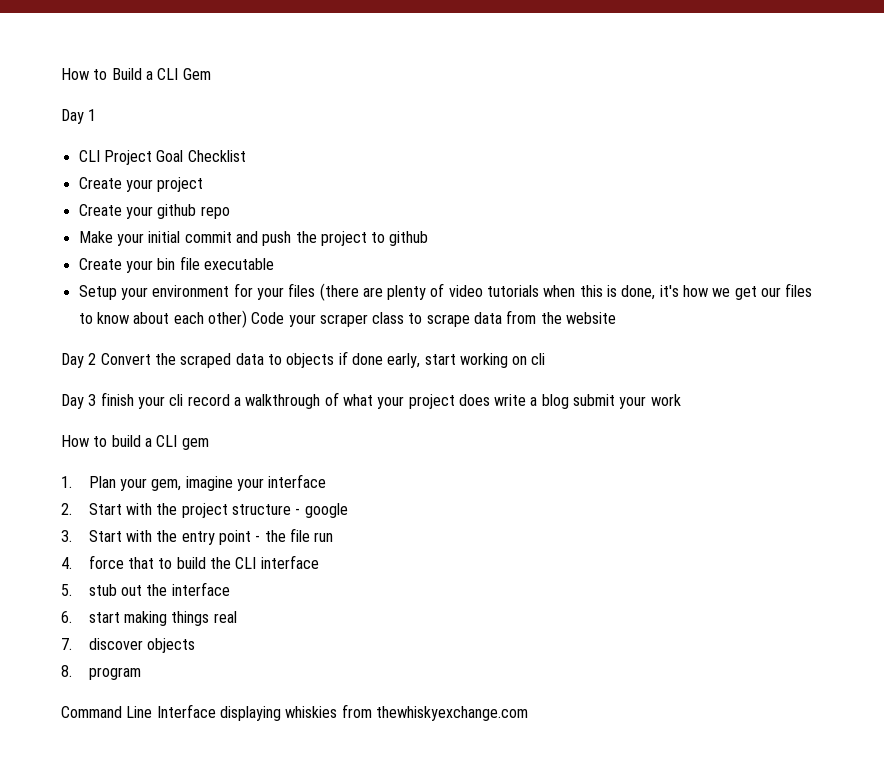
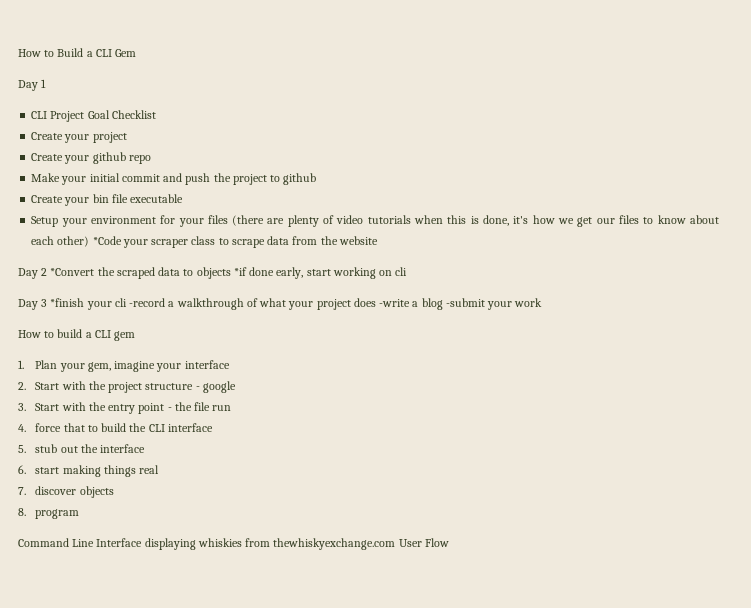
[251,312,285,324] Code -> [92,236,122,245] *Code
[100,353,151,365] Convert -> [50,268,95,276] *Convert
[338,351,348,365] if -> [233,267,247,276] *if
[100,392,134,406] finish -> [50,298,85,307] *finish
[187,394,230,406] record -> [129,298,166,307] -record
[494,394,527,406] write -> [379,299,411,307] -write
[573,394,616,406] submit -> [445,298,485,307] -submit
(528, 713) none -> [398,538,449,547] User Flow

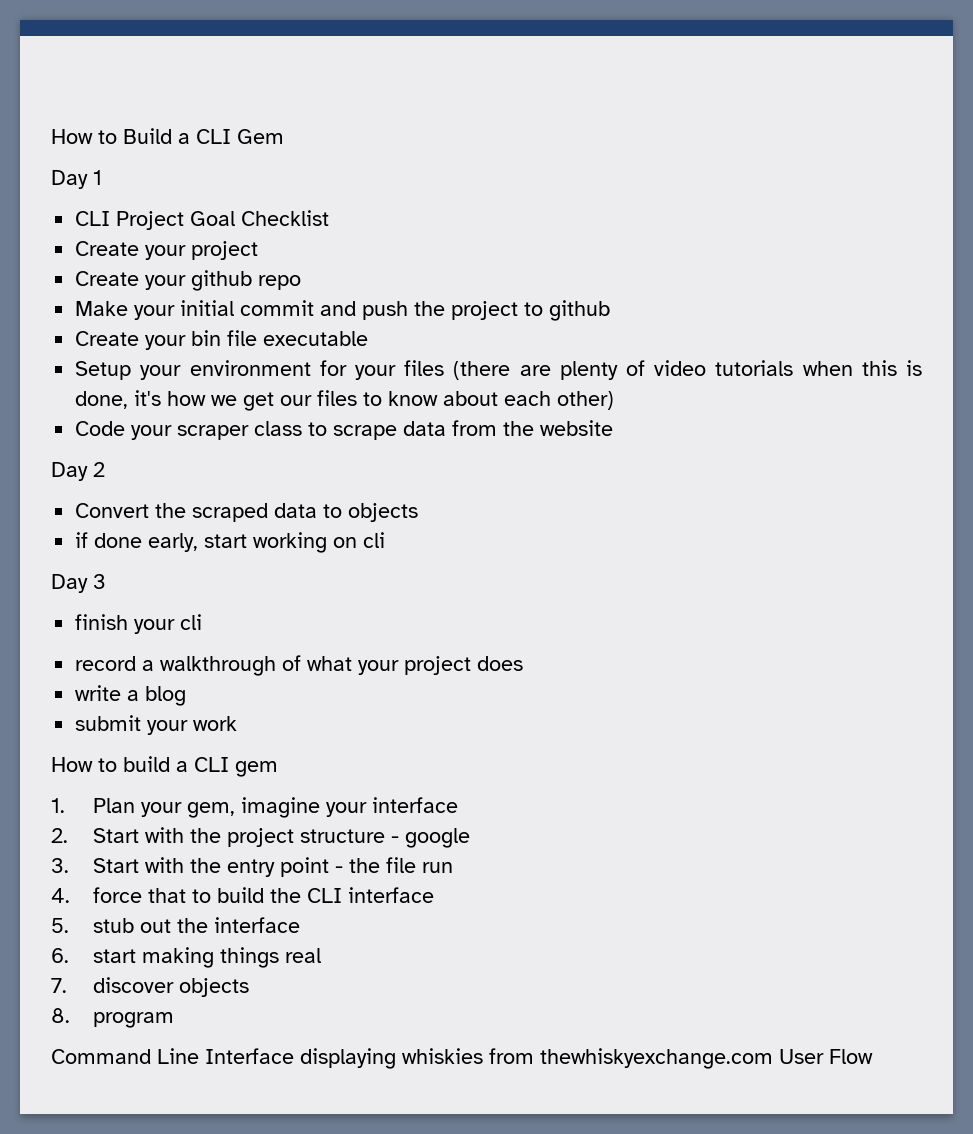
[92,236,122,245] *Code -> [75,421,126,436] // Code
[50,268,95,276] *Convert -> [75,503,150,518] // Convert
[233,267,247,276] *if -> [75,532,89,548] // if
[50,298,85,307] *finish -> [75,614,129,630] // finish
[129,298,166,307] -record -> [75,656,137,671] // record
[379,299,411,307] -write -> [75,685,122,701] // write
[445,298,485,307] -submit -> [75,715,142,731] // submit

